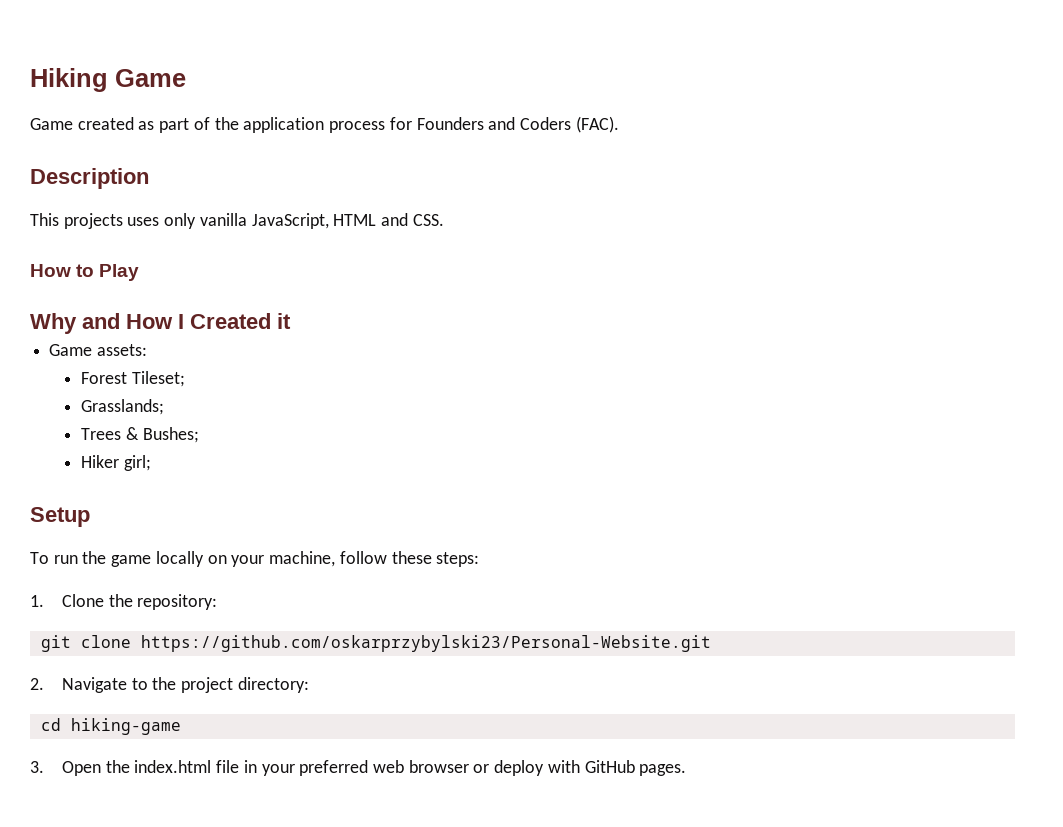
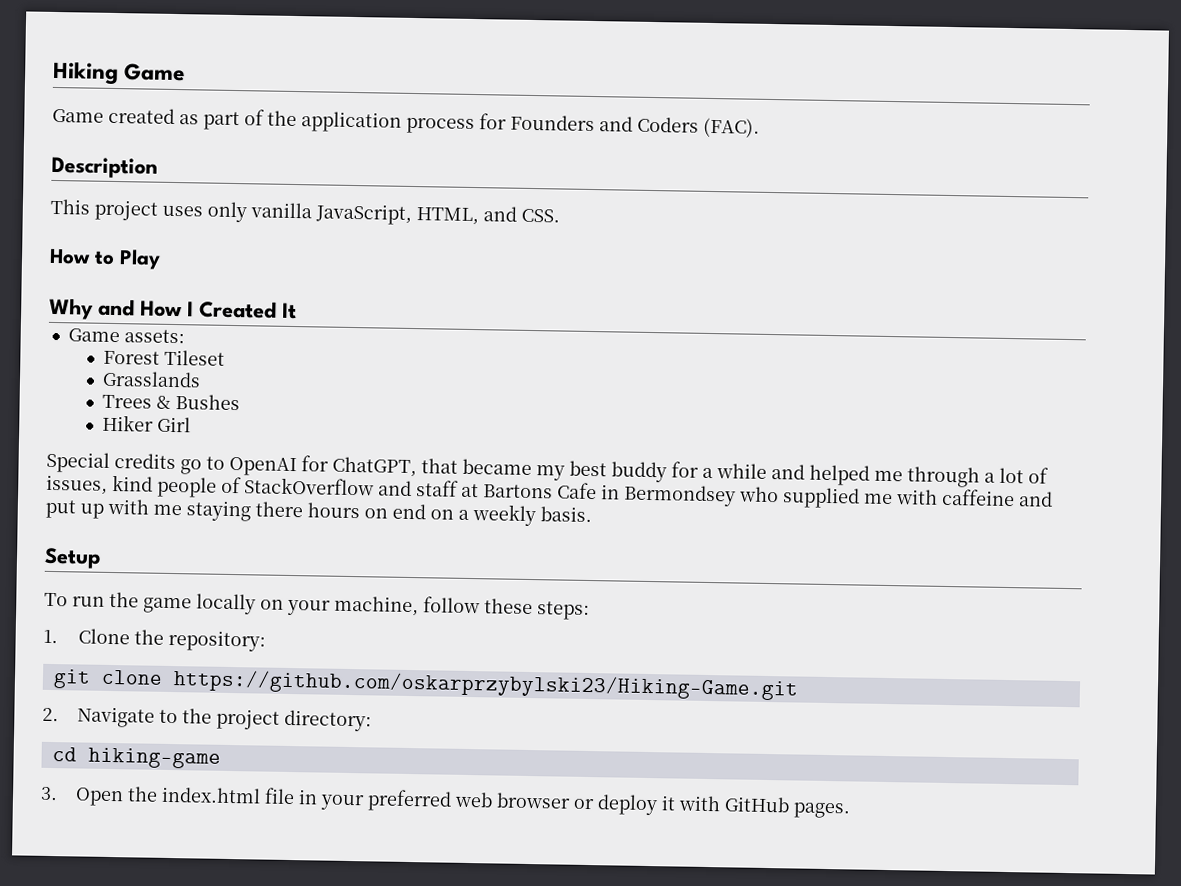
[63,213,123,229] projects -> [94,199,158,221] project
[333,214,377,226] HTML -> [416,207,479,226] HTML,
[277,313,291,329] it -> [282,302,297,320] It
[131,371,185,387] [81,399,165,415] Tileset; // Grasslands; -> [163,349,225,366] [101,370,201,388] Tileset // Grasslands
[142,427,199,443] Bushes; -> [174,394,240,411] Bushes
[123,455,151,471] girl; -> [156,416,191,433] [46,451,1049,488] [46,474,1053,509] [45,498,592,527] Girl // Special credits go to OpenAI for ChatGPT, that became my best buddy for a while and helped me through a lot of issues, kind people of StackOverflow and staff at Bartons Cafe in Bermondsey who supplied me with caffeine and put up with me staying there hours on end on a weekly basis.
[140,635,711,652] https://github.com/oskarprzybylski23/Personal-Website.git -> [172,669,799,701] https://github.com/oskarprzybylski23/Hiking-Game.git
(545, 768) none -> [661,795,677,811] it

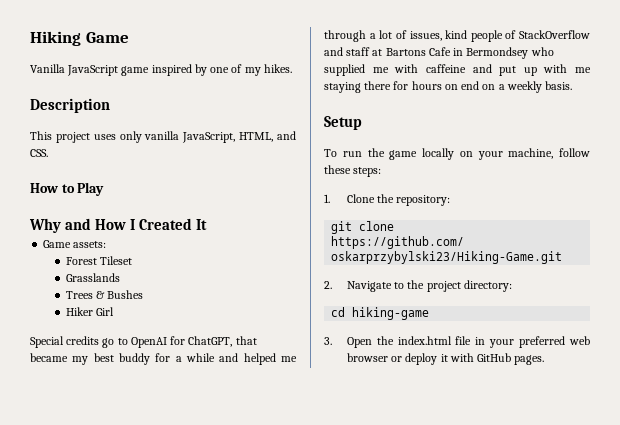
[52,107,760,138] Game created as part of the application process for Founders and Coders (FAC). -> [30,64,292,76] Vanilla JavaScript game inspired by one of my hikes.
(303, 509) none -> [393,81,409,90] for

